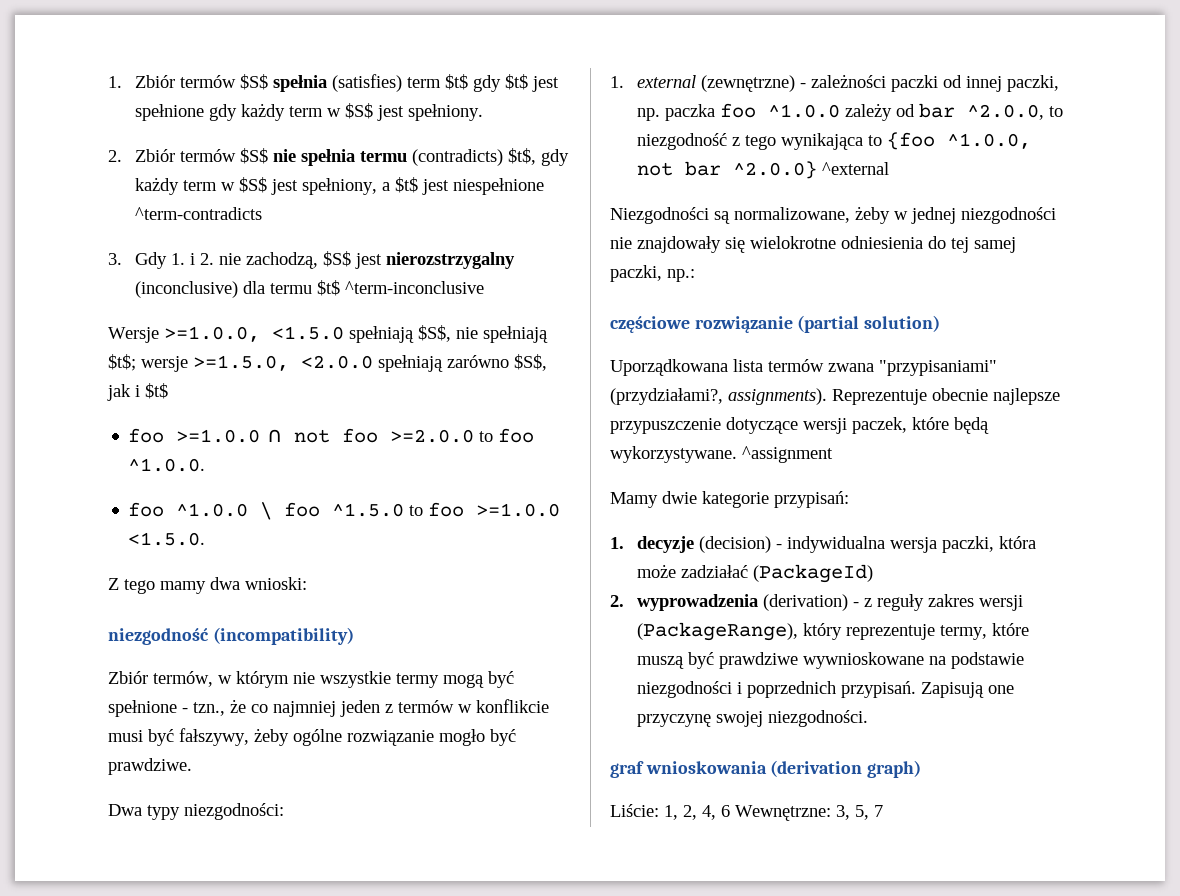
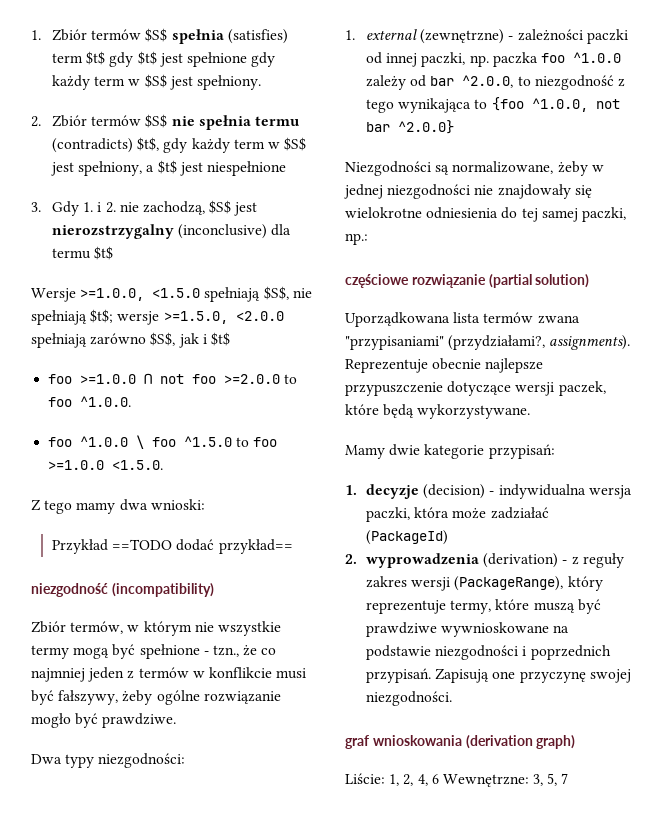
[134,207,262,220] ^term-contradicts -> (286, 168) none
[344,281,484,294] ^term-inconclusive -> (114, 253) none
(307, 583) none -> [51,539,293,554] // Przykład ==TODO dodać przykład==
[821,162,889,175] ^external -> (454, 127) none
[742,446,833,463] ^assignment -> (531, 411) none

